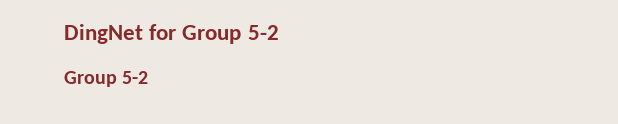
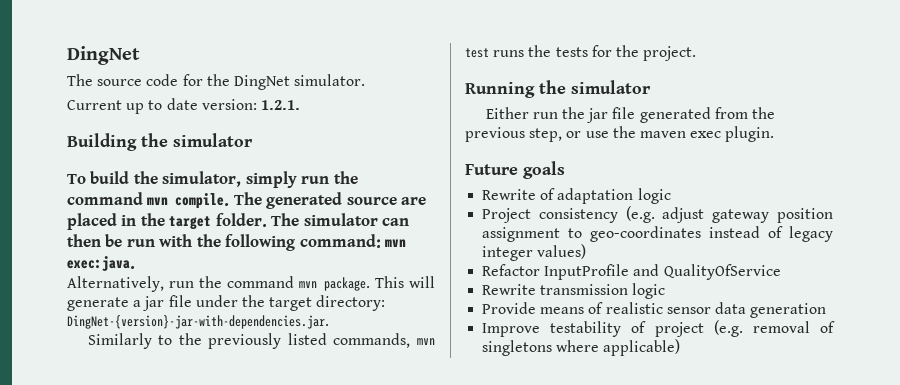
[64,24,279,44] [64,71,149,87] DingNet for Group 5-2 // Group 5-2 -> [67,46,140,65] [67,74,366,90] [67,98,300,114] [67,133,253,151] [67,171,358,188] [67,192,427,209] [67,213,410,230] [67,234,407,251] [67,256,135,271] [67,276,435,292] [67,295,386,311] [67,315,329,329] [87,333,435,349] [465,45,697,61] [465,80,651,98] [485,107,775,123] [465,126,775,142] [465,161,565,179] [482,188,671,204] [482,206,833,223] [482,226,833,242] [482,244,587,261] [482,264,781,280] [482,283,666,299] [482,302,827,318] [482,320,835,337] [482,339,681,356] DingNet // The source code for the DingNet simulator. // Current up to date version: 1.2.1. // Building the simulator // To build the simulator, simply run the command mvn compile. The generated source are placed in the target folder. The simulator can then be run with the following command: mvn exec:java. // Alternatively, run the command mvn package. This will generate a jar file under the target directory: DingNet-{version}-jar-with-dependencies.jar. // Similarly to the previously listed commands, mvn test runs the tests for the project. // Running the simulator // Either run the jar file generated from the previous step, or use the maven exec plugin. // Future goals // Rewrite of adaptation logic // Project consistency (e.g. adjust gateway position assignment to geo-coordinates instead of legacy integer values) // Refactor InputProfile and QualityOfService // Rewrite transmission logic // Provide means of realistic sensor data generation // Improve testability of project (e.g. removal of singletons where applicable)

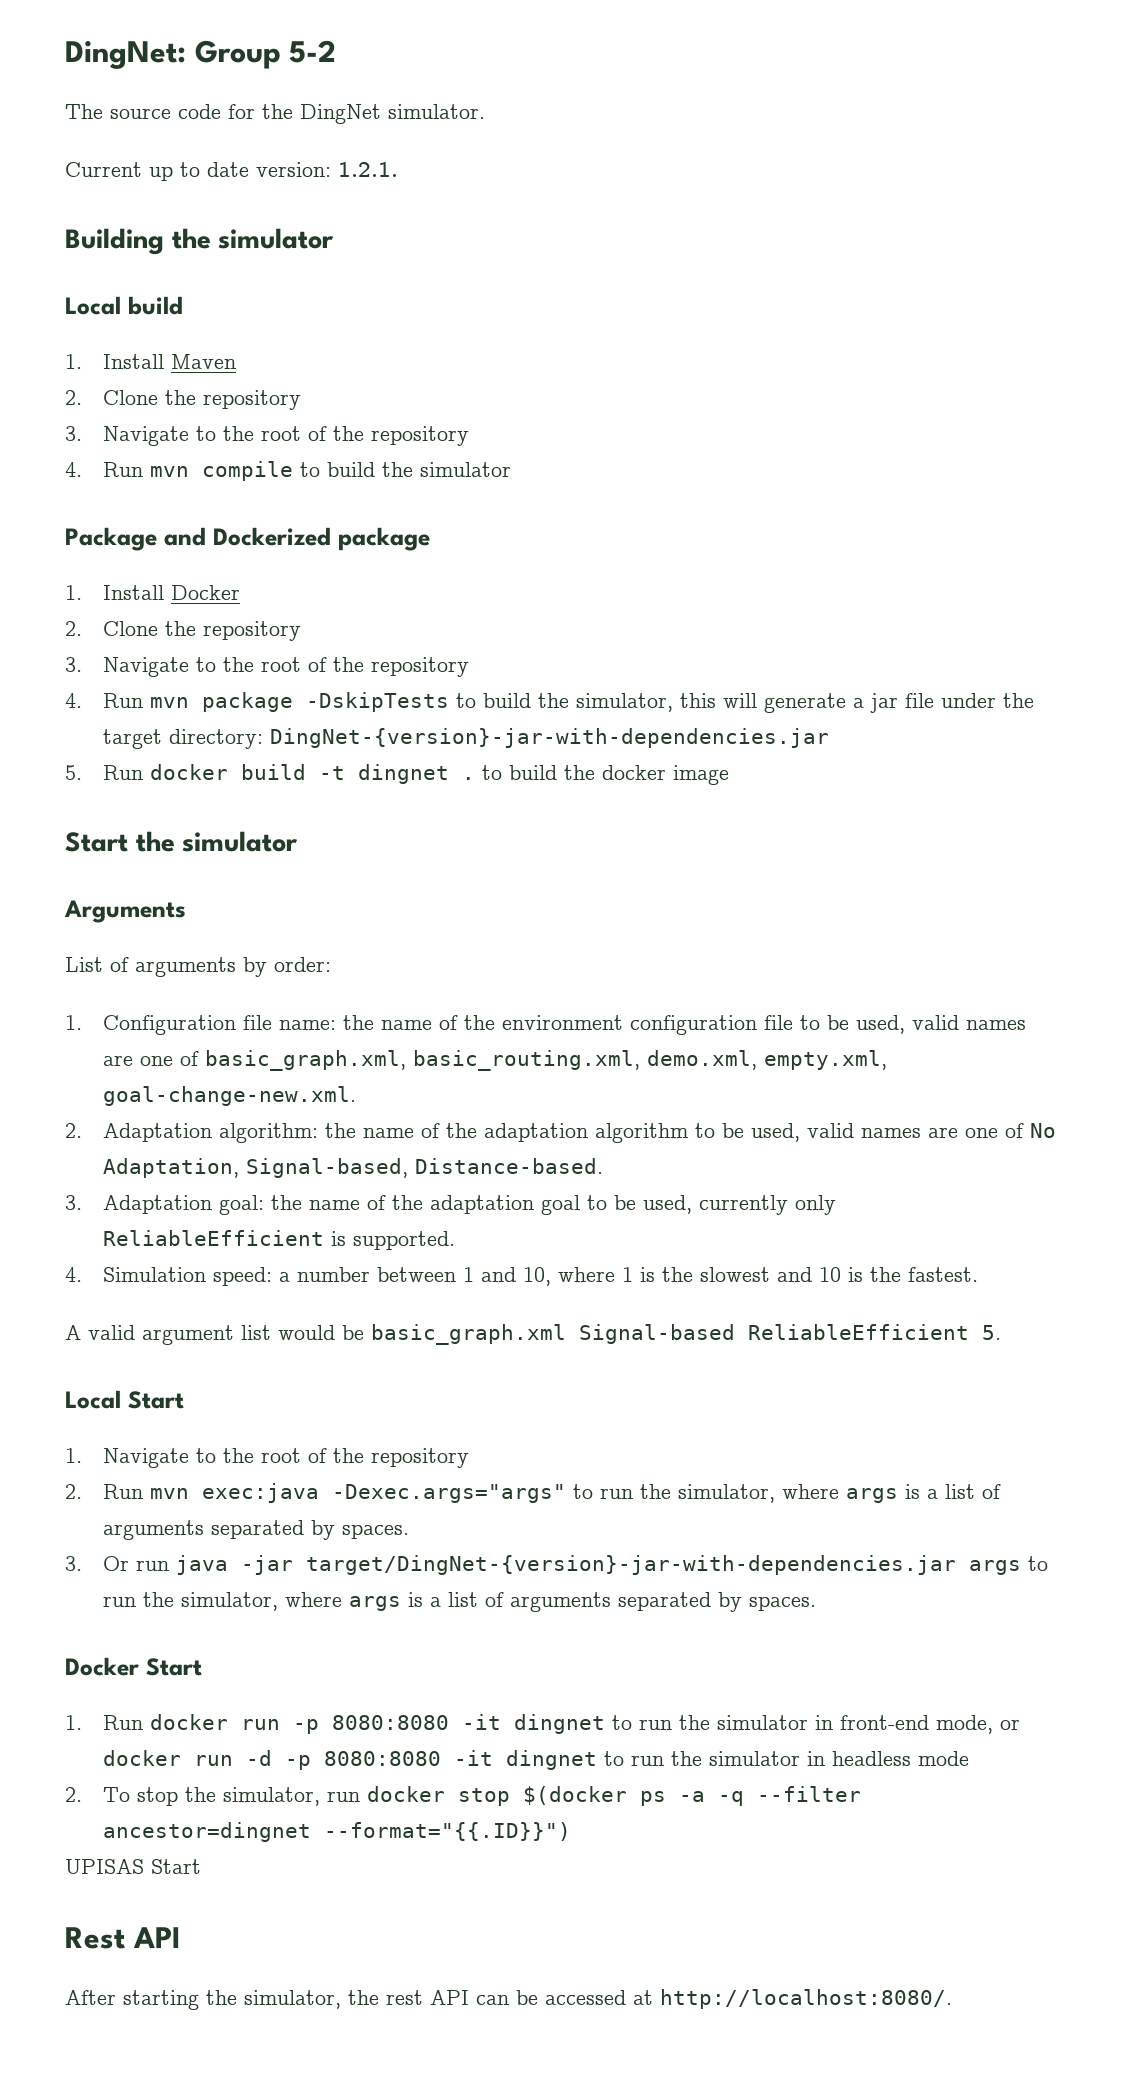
[67,46,140,65] DingNet -> [65,40,337,69] DingNet: Group 5-2
[67,171,358,188] [67,192,427,209] [67,213,410,230] [67,234,407,251] [67,256,135,271] [67,276,405,292] To build the simulator, simply run the command mvn compile. The generated source are placed in the target folder. The simulator can then be run with the following command: mvn exec:java. // Alternatively, run the command mvn package. This -> [65,296,183,315] [65,354,236,369] [65,390,301,410] [65,426,469,446] [65,461,511,481] [65,527,430,551] [65,585,240,600] [65,621,301,641] [65,657,469,677] [65,692,716,712] Local build // 1. Install Maven // 2. Clone the repository // 3. Navigate to the root of the repository // 4. Run mvn compile to build the simulator // Package and Dockerized package // 1. Install Docker // 2. Clone the repository // 3. Navigate to the root of the repository // 4. Run mvn package -DskipTests to build the simulator, this
[67,315,329,329] [87,333,435,349] [465,45,697,61] [465,80,651,98] [485,107,775,123] [465,126,775,142] [465,161,565,179] [482,188,671,204] [482,206,833,223] [482,226,833,242] [482,244,587,261] [482,264,781,280] [482,283,666,299] [482,302,827,318] [482,320,835,337] [482,339,681,356] DingNet-{version}-jar-with-dependencies.jar. // Similarly to the previously listed commands, mvn test runs the tests for the project. // Running the simulator // Either run the jar file generated from the previous step, or use the maven exec plugin. // Future goals // Rewrite of adaptation logic // Project consistency (e.g. adjust gateway position assignment to geo-coordinates instead of legacy integer values) // Refactor InputProfile and QualityOfService // Rewrite transmission logic // Provide means of realistic sensor data generation // Improve testability of project (e.g. removal of singletons where applicable) -> [269,728,829,748] [65,764,729,785] [65,831,299,852] [64,900,186,923] [65,957,331,977] [65,1015,1026,1035] [102,1050,887,1071] [102,1086,356,1106] [65,1123,1056,1143] [102,1158,603,1178] [65,1195,836,1215] [102,1230,455,1250] [65,1267,978,1286] [65,1324,1001,1345] [65,1390,184,1409] [65,1448,469,1468] [65,1483,1001,1503] [102,1520,409,1540] [65,1555,1048,1575] [102,1592,816,1612] [65,1657,202,1676] [65,1714,1020,1734] [102,1750,969,1770] [65,1786,861,1806] [102,1822,571,1842] [65,1859,201,1874] [65,1927,180,1949] [65,1989,952,2010] DingNet-{version}-jar-with-dependencies.jar // 5. Run docker build -t dingnet . to build the docker image // Start the simulator // Arguments // List of arguments by order: // 1. Configuration file name: the name of the environment configuration file to be used, valid names are one of basic_graph.xml, basic_routing.xml, demo.xml, empty.xml, goal-change-new.xml. // 2. Adaptation algorithm: the name of the adaptation algorithm to be used, valid names are one of No Adaptation, Signal-based, Distance-based. // 3. Adaptation goal: the name of the adaptation goal to be used, currently only ReliableEfficient is supported. // 4. Simulation speed: a number between 1 and 10, where 1 is the slowest and 10 is the fastest. // A valid argument list would be basic_graph.xml Signal-based ReliableEfficient 5. // Local Start // 1. Navigate to the root of the repository // 2. Run mvn exec:java -Dexec.args="args" to run the simulator, where args is a list of arguments separated by spaces. // 3. Or run java -jar target/DingNet-{version}-jar-with-dependencies.jar args to run the simulator, where args is a list of arguments separated by spaces. // Docker Start // 1. Run docker run -p 8080:8080 -it dingnet to run the simulator in front-end mode, or docker run -d -p 8080:8080 -it dingnet to run the simulator in headless mode // 2. To stop the simulator, run docker stop $(docker ps -a -q --filter ancestor=dingnet --format="{{.ID}}") // UPISAS Start // Rest API // After starting the simulator, the rest API can be accessed at http://localhost:8080/.

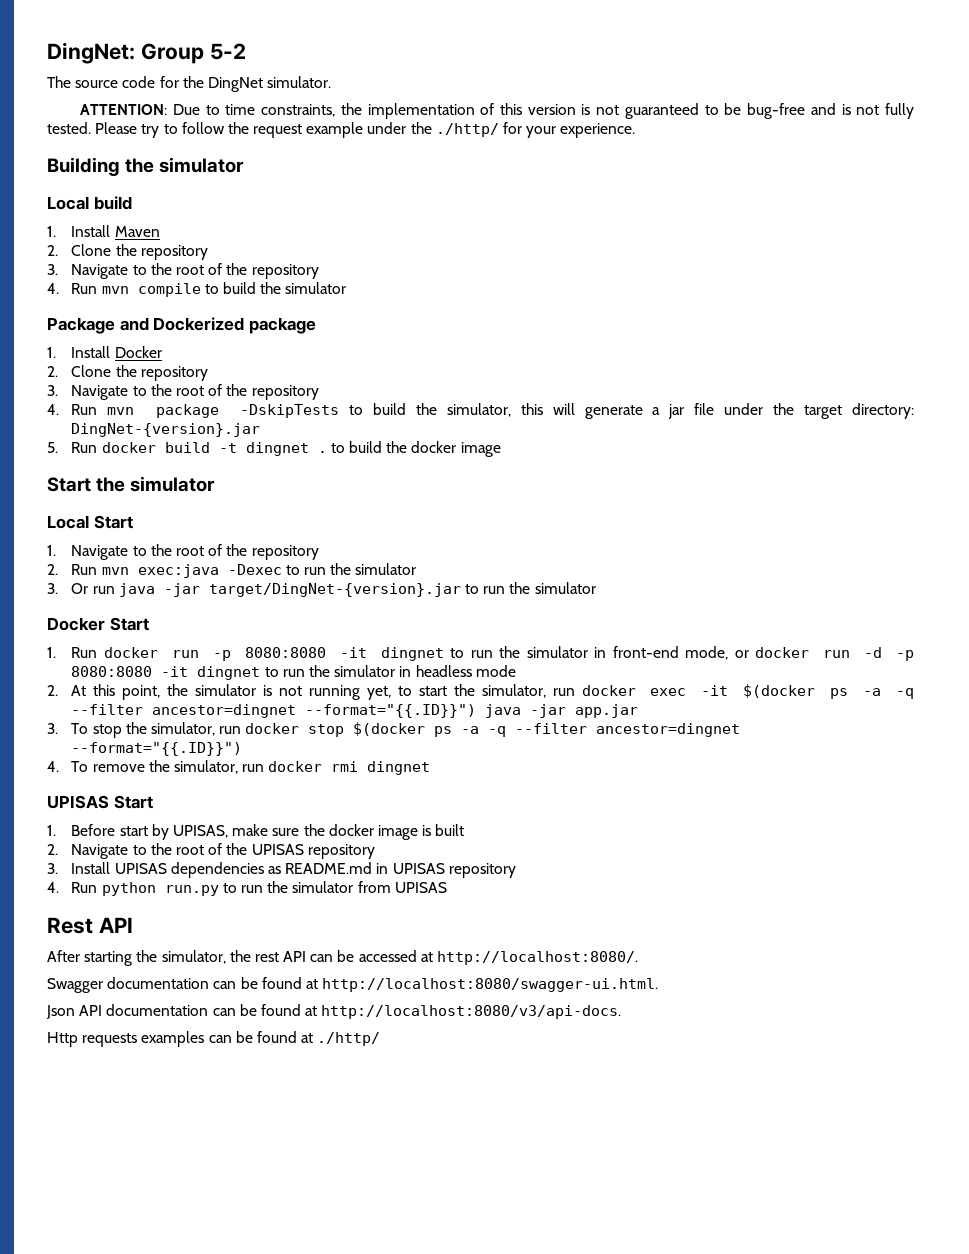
[65,162,398,181] Current up to date version: 1.2.1. -> [80,103,914,119] [47,122,636,138] ATTENTION: Due to time constraints, the implementation of this version is not guaranteed to be bug-free and is not fully tested. Please try to follow the request example under the ./http/ for your experience.
[269,728,829,748] DingNet-{version}-jar-with-dependencies.jar -> [71,423,261,437] DingNet-{version}.jar
[64,900,186,923] [65,957,331,977] [65,1015,1026,1035] [102,1050,887,1071] [102,1086,356,1106] [65,1123,1056,1143] [102,1158,603,1178] [65,1195,836,1215] [102,1230,455,1250] [65,1267,978,1286] [65,1324,1001,1345] // Arguments // List of arguments by order: // 1. Configuration file name: the name of the environment configuration file to be used, valid names are one of basic_graph.xml, basic_routing.xml, demo.xml, empty.xml, goal-change-new.xml. // 2. Adaptation algorithm: the name of the adaptation algorithm to be used, valid names are one of No Adaptation, Signal-based, Distance-based. // 3. Adaptation goal: the name of the adaptation goal to be used, currently only ReliableEfficient is supported. // 4. Simulation speed: a number between 1 and 10, where 1 is the slowest and 10 is the fastest. // A valid argument list would be basic_graph.xml Signal-based ReliableEfficient 5. -> (216, 484) none
[331,1484,1001,1503] [102,1520,409,1540] -Dexec.args="args" to run the simulator, where args is a list of arguments separated by spaces. -> [227,563,417,575] -Dexec to run the simulator
[305,1555,1048,1575] [102,1592,816,1612] target/DingNet-{version}-jar-with-dependencies.jar args to run the simulator, where args is a list of arguments separated by spaces. -> [208,582,596,597] target/DingNet-{version}.jar to run the simulator
(82, 1794) none -> [71,684,914,700] [71,704,639,718] [47,723,58,734] At this point, the simulator is not running yet, to start the simulator, run docker exec -it $(docker ps -a -q --filter ancestor=dingnet --format="{{.ID}}") java -jar app.jar // 3.
[65,1859,201,1874] UPISAS Start -> [47,760,431,775] [47,795,153,809] [47,824,465,840] [47,843,375,859] [47,862,516,878] [47,881,447,896] 4. To remove the simulator, run docker rmi dingnet // UPISAS Start // 1. Before start by UPISAS, make sure the docker image is built // 2. Navigate to the root of the UPISAS repository // 3. Install UPISAS dependencies as README.md in UPISAS repository // 4. Run python run.py to run the simulator from UPISAS
(952, 1999) none -> [47,977,659,993] [46,1004,622,1019] [47,1031,381,1047] // Swagger documentation can be found at http://localhost:8080/swagger-ui.html. // Json API documentation can be found at http://localhost:8080/v3/api-docs. // Http requests examples can be found at ./http/

